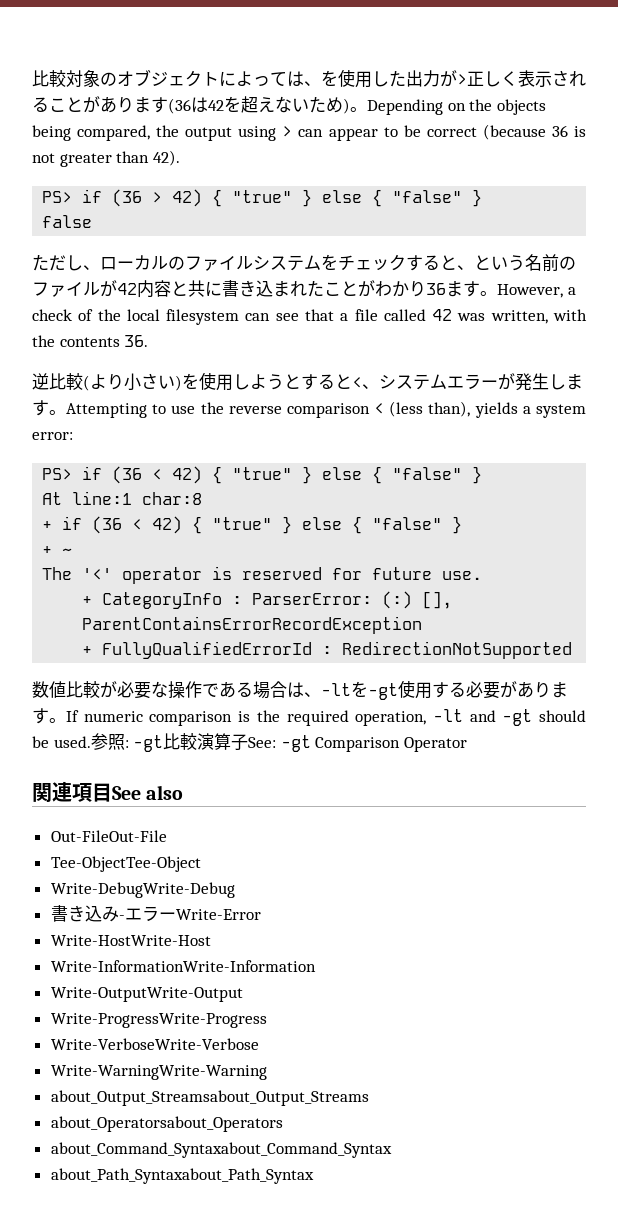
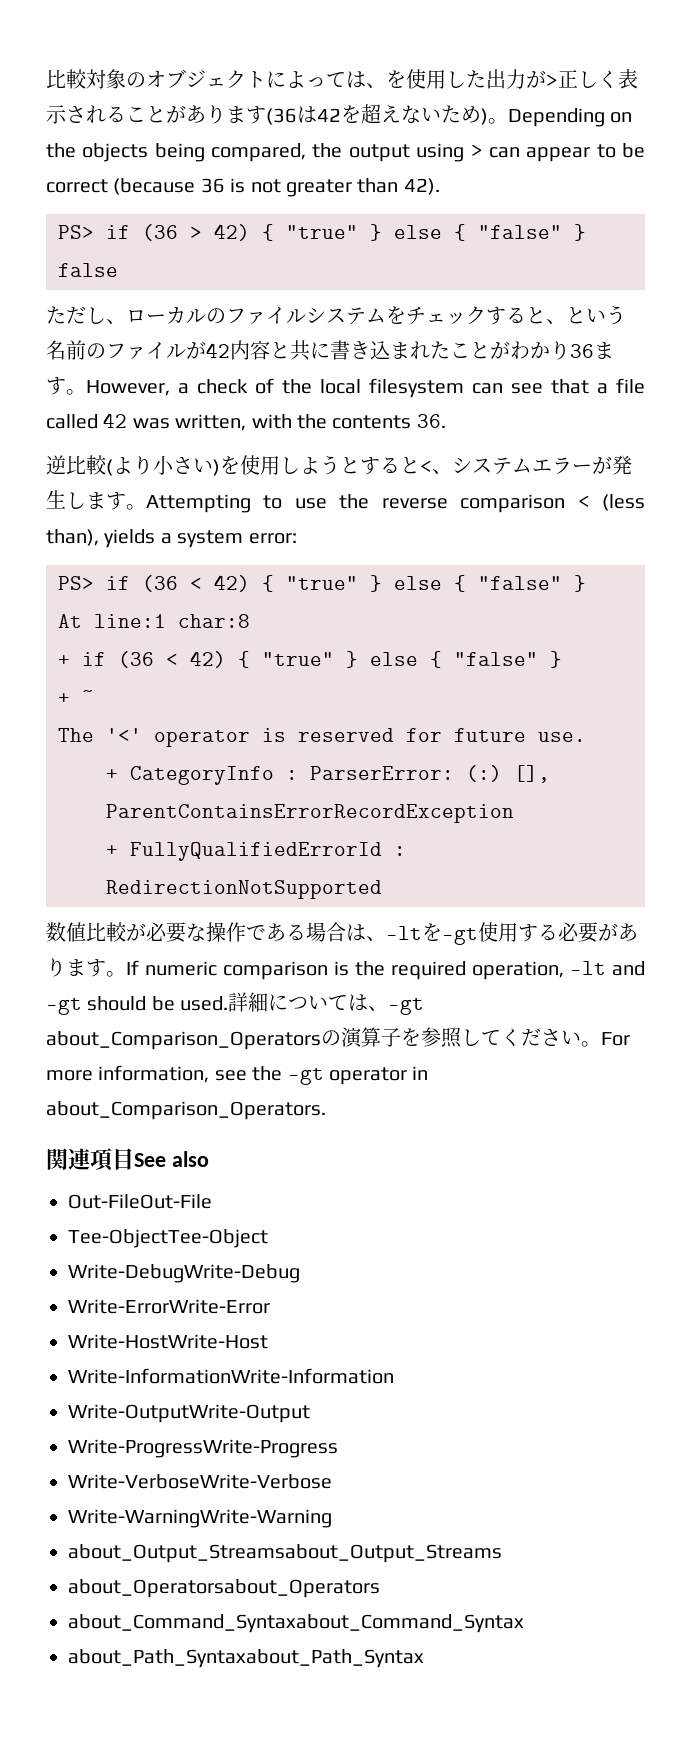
[90,733,467,752] 参照: -gt比較演算子See: -gt Comparison Operator -> [228,992,425,1015] [46,1027,630,1050] [46,1065,429,1085] [46,1101,326,1120] 詳細については、-gt about_Comparison_Operatorsの演算子を参照してください。For more information, see the -gt operator in about_Comparison_Operators.
[50,905,261,922] 書き込み-エラーWrite-Error -> [68,1299,270,1314] Write-ErrorWrite-Error

